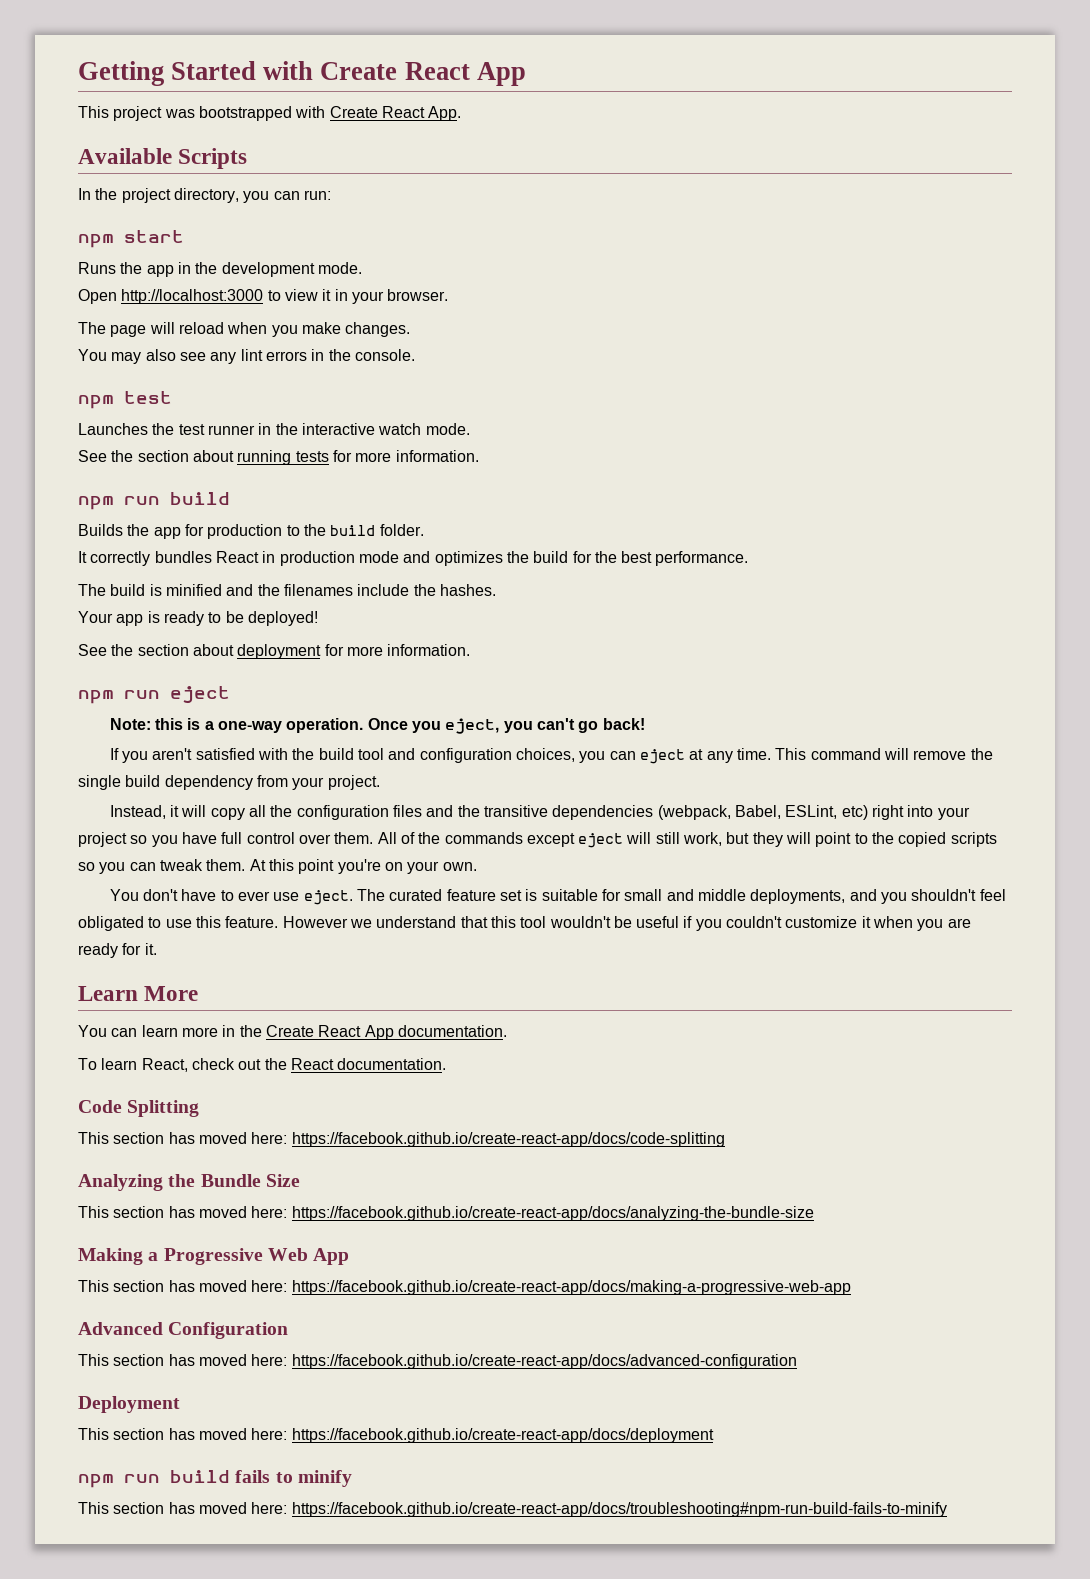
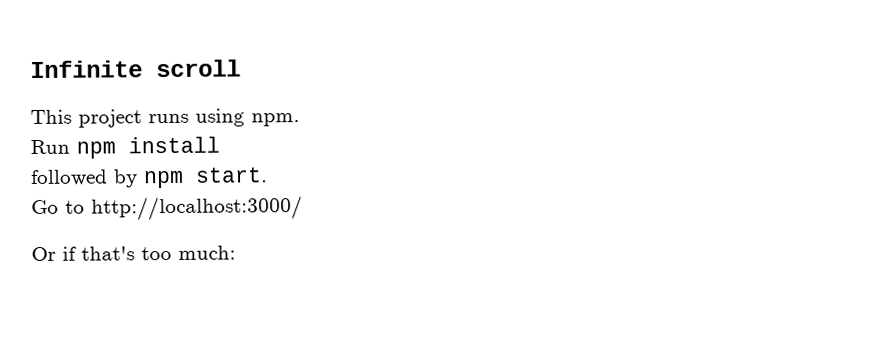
[78,61,526,86] [78,106,462,121] [78,148,248,169] [78,188,331,203] [78,230,184,248] [78,262,362,277] [78,289,449,304] [78,322,411,337] [78,349,415,364] [78,391,172,409] [78,423,470,435] [78,450,479,465] [78,492,230,510] [78,524,424,539] [78,551,749,566] [78,584,496,596] [78,611,318,626] [78,644,471,659] [78,686,230,704] [109,718,645,734] [109,748,993,764] [78,775,380,790] [109,805,970,820] [78,832,997,848] [78,859,477,874] [109,889,1006,905] [78,916,971,931] [78,943,157,958] [78,986,199,1001] [78,1025,507,1040] [78,1058,447,1072] [78,1100,200,1117] [78,1132,725,1147] [78,1174,300,1191] [78,1206,814,1221] [78,1248,350,1265] [78,1280,851,1295] [78,1322,289,1339] [78,1354,797,1369] [78,1396,180,1413] [78,1428,714,1443] [78,1470,352,1488] [78,1502,947,1517] Getting Started with Create React App // This project was bootstrapped with Create React App. // Available Scripts // In the project directory, you can run: // npm start // Runs the app in the development mode. // Open http://localhost:3000 to view it in your browser. // The page will reload when you make changes. // You may also see any lint errors in the console. // npm test // Launches the test runner in the interactive watch mode. // See the section about running tests for more information. // npm run build // Builds the app for production to the build folder. // It correctly bundles React in production mode and optimizes the build for the best performance. // The build is minified and the filenames include the hashes. // Your app is ready to be deployed! // See the section about deployment for more information. // npm run eject // Note: this is a one-way operation. Once you eject, you can't go back! // If you aren't satisfied with the build tool and configuration choices, you can eject at any time. This command will remove the single build dependency from your project. // Instead, it will copy all the configuration files and the transitive dependencies (webpack, Babel, ESLint, etc) right into your project so you have full control over them. All of the commands except eject will still work, but they will point to the copied scripts so you can tweak them. At this point you're on your own. // You don't have to ever use eject. The curated feature set is suitable for small and middle deployments, and you shouldn't feel obligated to use this feature. However we understand that this tool wouldn't be useful if you couldn't customize it when you are ready for it. // Learn More // You can learn more in the Create React App documentation. // To learn React, check out the React documentation. // Code Splitting // This section has moved here: https://facebook.github.io/create-react-app/docs/code-splitting // Analyzing the Bundle Size // This section has moved here: https://facebook.github.io/create-react-app/docs/analyzing-the-bundle-size // Making a Progressive Web App // This section has moved here: https://facebook.github.io/create-react-app/docs/making-a-progressive-web-app // Advanced Configuration // This section has moved here: https://facebook.github.io/create-react-app/docs/advanced-configuration // Deployment // This section has moved here: https://facebook.github.io/create-react-app/docs/deployment // npm run build fails to minify // This section has moved here: https://facebook.github.io/create-react-app/docs/troubleshooting#npm-run-build-fails-to-minify -> [30,59,241,79] [30,108,300,128] [30,136,220,159] [30,167,268,189] [31,195,303,221] [31,245,236,262] Infinite scroll // This project runs using npm. // Run npm install // followed by npm start. // Go to http://localhost:3000/ // Or if that's too much:

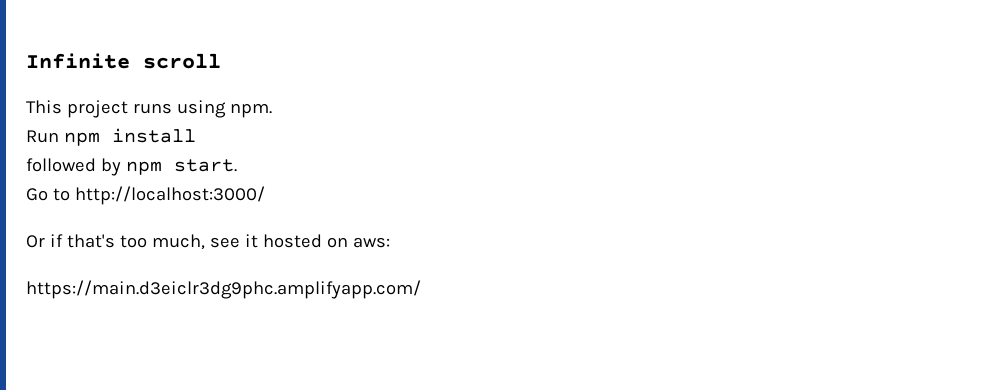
[178,245,236,260] much: -> [151,234,390,250] [26,280,421,299] much, see it hosted on aws: // https://main.d3eiclr3dg9phc.amplifyapp.com/

